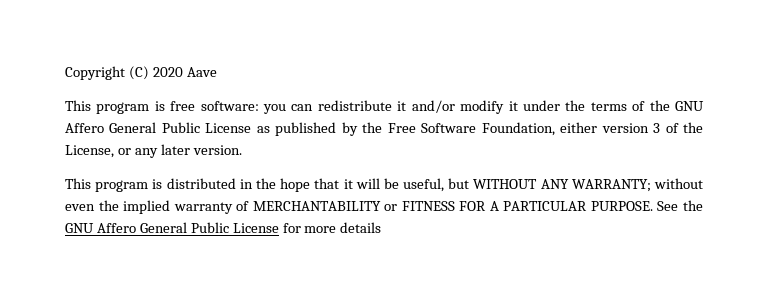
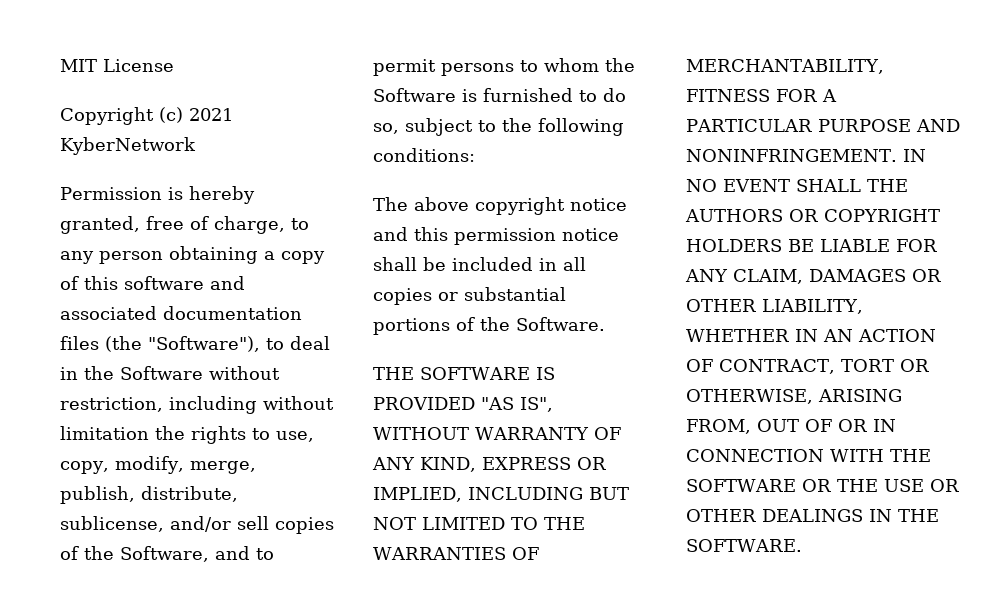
[65,66,217,80] [65,100,704,114] [65,122,703,136] [65,144,242,158] [65,178,703,192] [65,200,704,214] [65,222,382,233] Copyright (C) 2020 Aave // This program is free software: you can redistribute it and/or modify it under the terms of the GNU Affero General Public License as published by the Free Software Foundation, either version 3 of the License, or any later version. // This program is distributed in the hope that it will be useful, but WITHOUT ANY WARRANTY; without even the implied warranty of MERCHANTABILITY or FITNESS FOR A PARTICULAR PURPOSE. See the GNU Affero General Public License for more details -> [60,59,174,72] [60,107,233,125] [60,137,196,155] [60,186,255,204] [60,216,309,234] [60,246,325,264] [60,276,245,290] [60,306,302,320] [60,336,330,352] [60,366,280,380] [60,396,334,414] [60,426,314,444] [60,456,256,474] [60,486,238,504] [60,516,334,534] [60,546,274,562] [373,58,635,76] [373,88,626,102] [373,118,624,136] [373,148,475,162] [373,197,627,215] [373,227,619,245] [373,257,586,271] [373,287,566,305] [373,317,605,335] [373,367,555,380] [373,397,553,412] [373,427,621,440] [372,457,606,472] [373,487,629,502] [373,517,585,530] [373,547,539,560] [686,59,884,74] [686,89,837,102] [686,119,960,132] [686,149,926,162] [686,179,908,192] [685,209,940,222] [686,239,937,252] [685,269,941,284] [686,299,863,314] [686,329,936,342] [686,359,929,374] [686,389,902,404] [686,419,896,434] [686,449,931,462] [686,479,959,492] [686,509,939,522] [686,539,802,552] MIT License // Copyright (c) 2021 KyberNetwork // Permission is hereby granted, free of charge, to any person obtaining a copy of this software and associated documentation files (the "Software"), to deal in the Software without restriction, including without limitation the rights to use, copy, modify, merge, publish, distribute, sublicense, and/or sell copies of the Software, and to permit persons to whom the Software is furnished to do so, subject to the following conditions: // The above copyright notice and this permission notice shall be included in all copies or substantial portions of the Software. // THE SOFTWARE IS PROVIDED "AS IS", WITHOUT WARRANTY OF ANY KIND, EXPRESS OR IMPLIED, INCLUDING BUT NOT LIMITED TO THE WARRANTIES OF MERCHANTABILITY, FITNESS FOR A PARTICULAR PURPOSE AND NONINFRINGEMENT. IN NO EVENT SHALL THE AUTHORS OR COPYRIGHT HOLDERS BE LIABLE FOR ANY CLAIM, DAMAGES OR OTHER LIABILITY, WHETHER IN AN ACTION OF CONTRACT, TORT OR OTHERWISE, ARISING FROM, OUT OF OR IN CONNECTION WITH THE SOFTWARE OR THE USE OR OTHER DEALINGS IN THE SOFTWARE.

